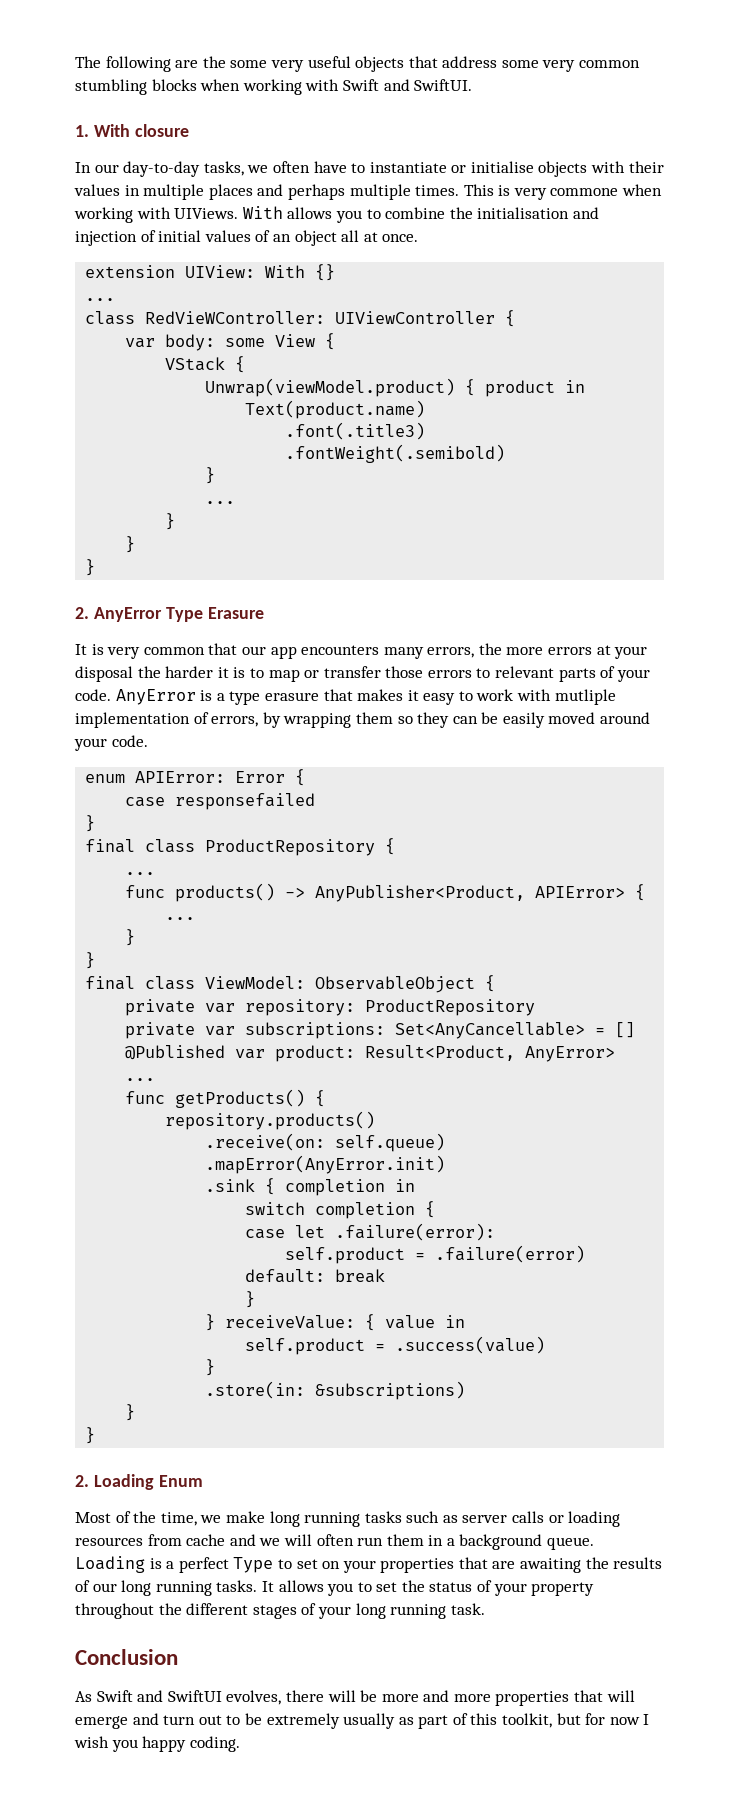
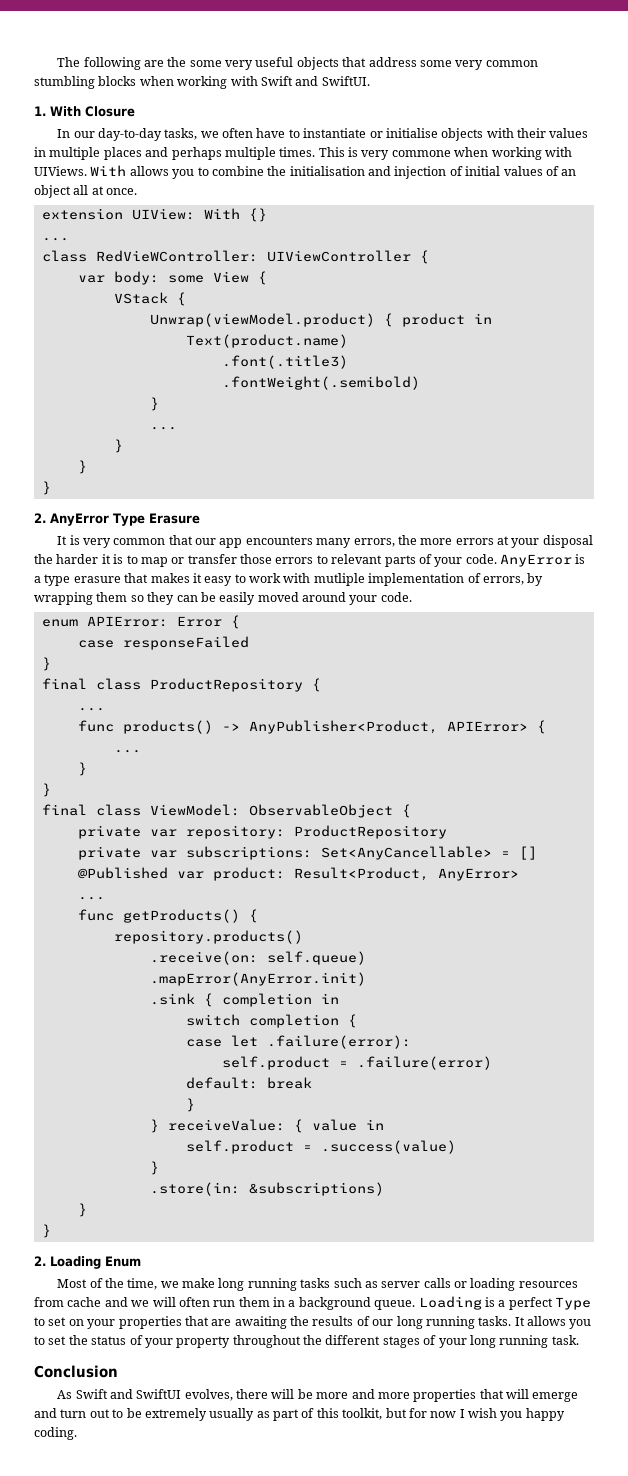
[134,124,189,137] closure -> [85,106,135,117] Closure
[175,793,316,810] responsefailed -> [122,636,249,650] responseFailed

